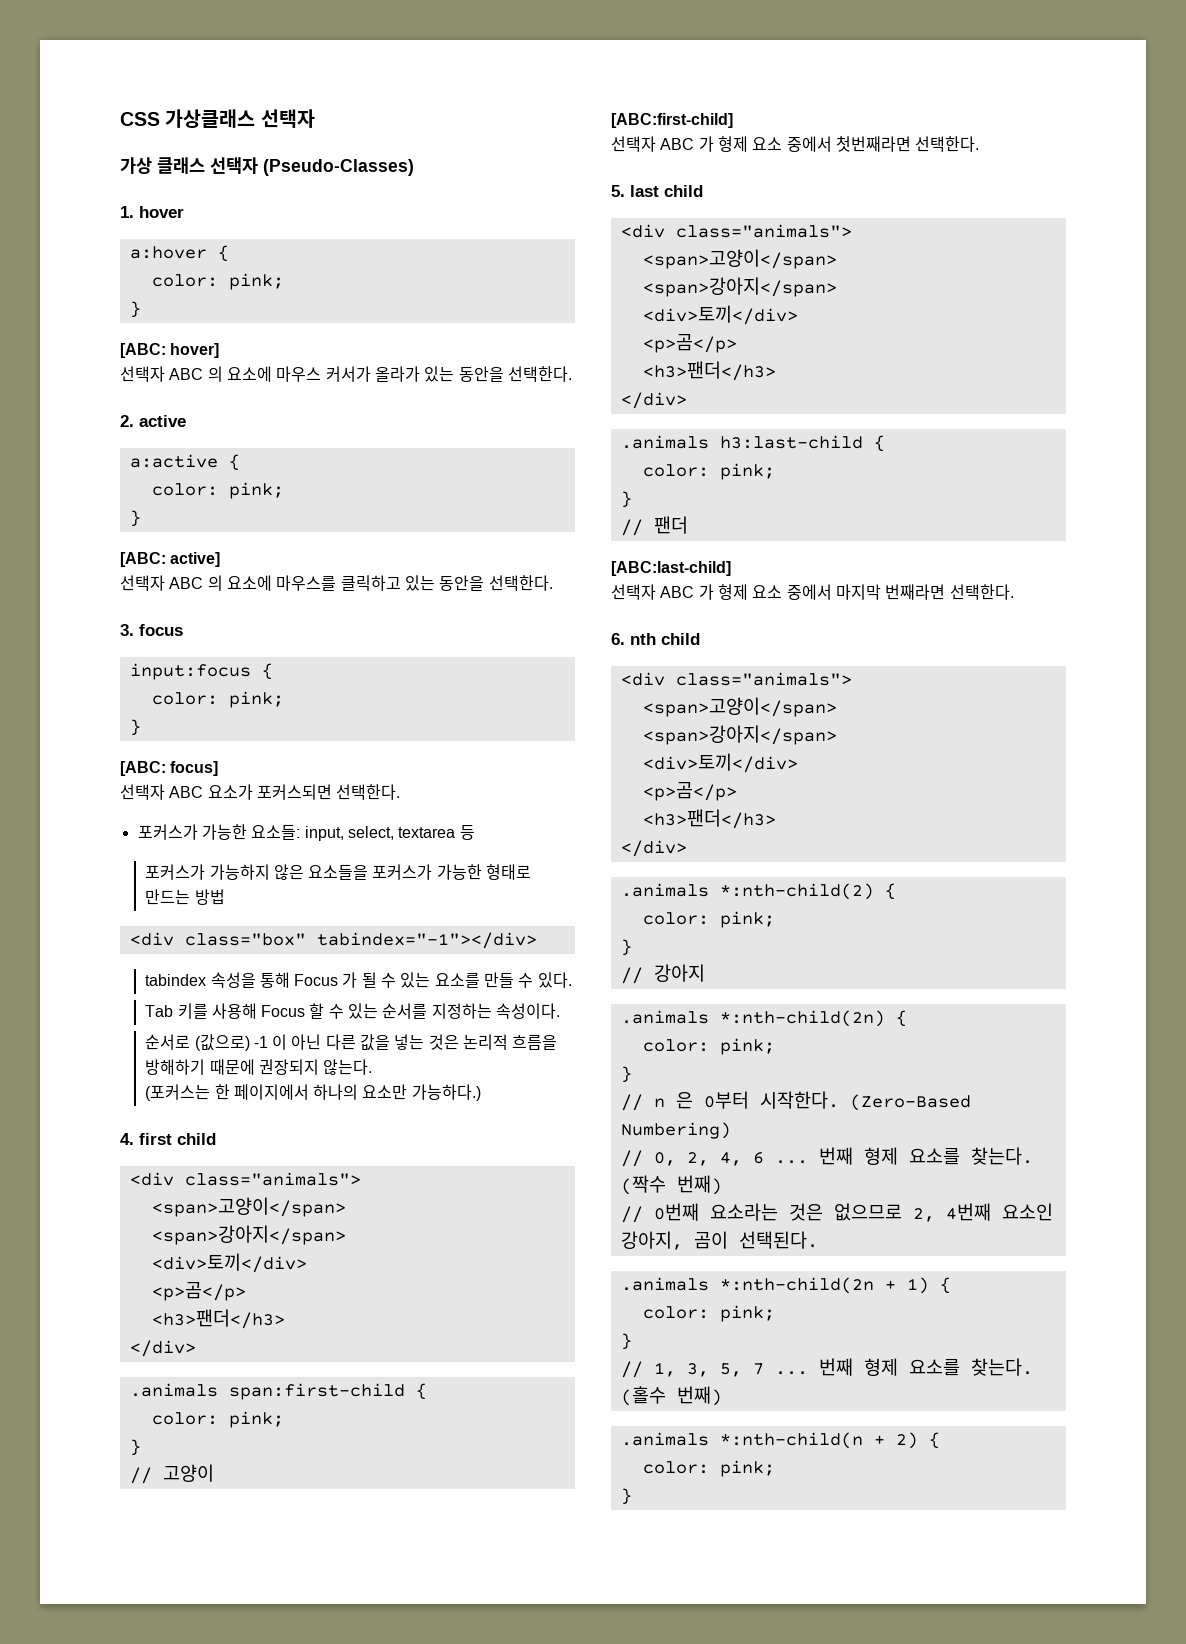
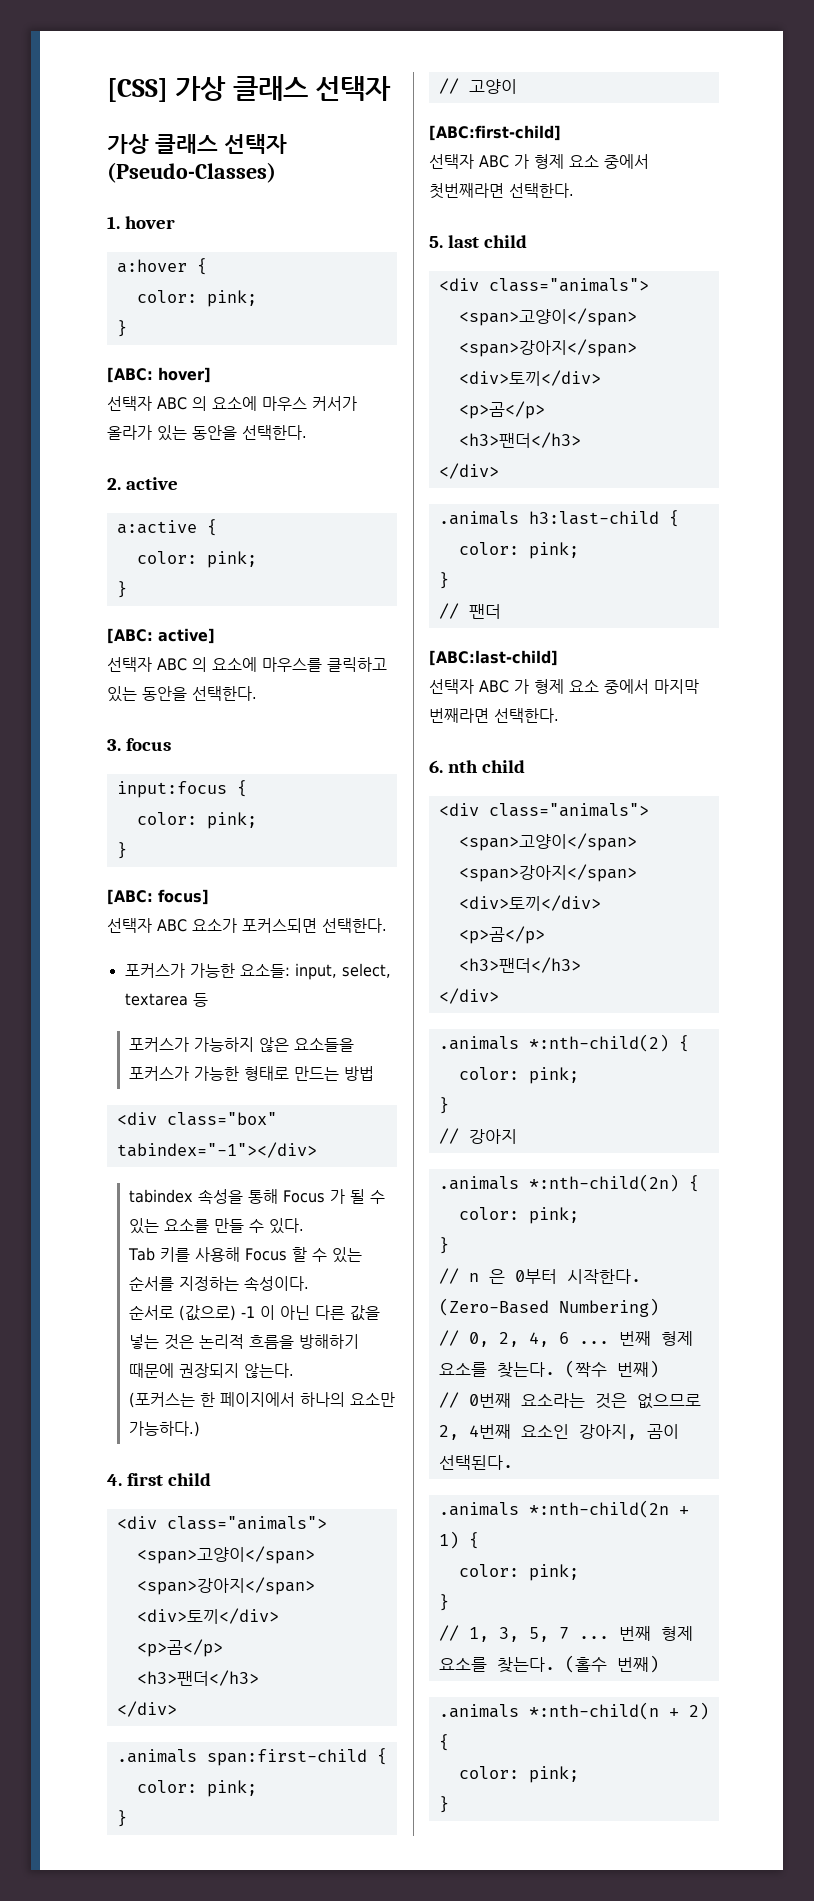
[120,109,256,128] CSS 가상클래스 -> [107,76,308,102] [CSS] 가상 클래스

